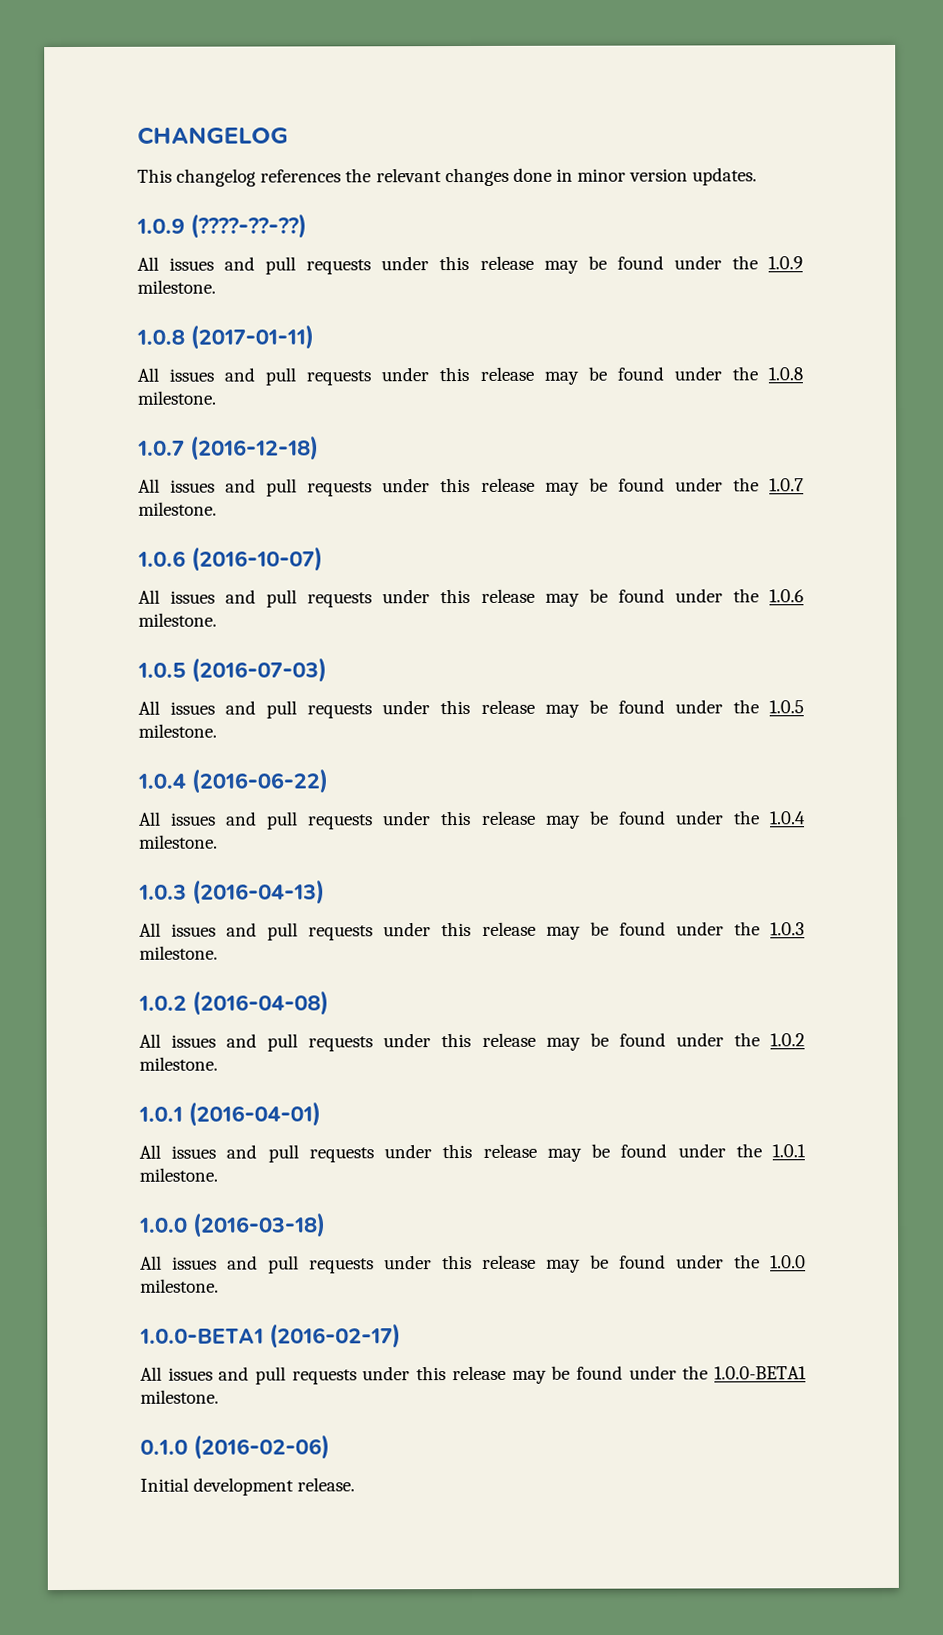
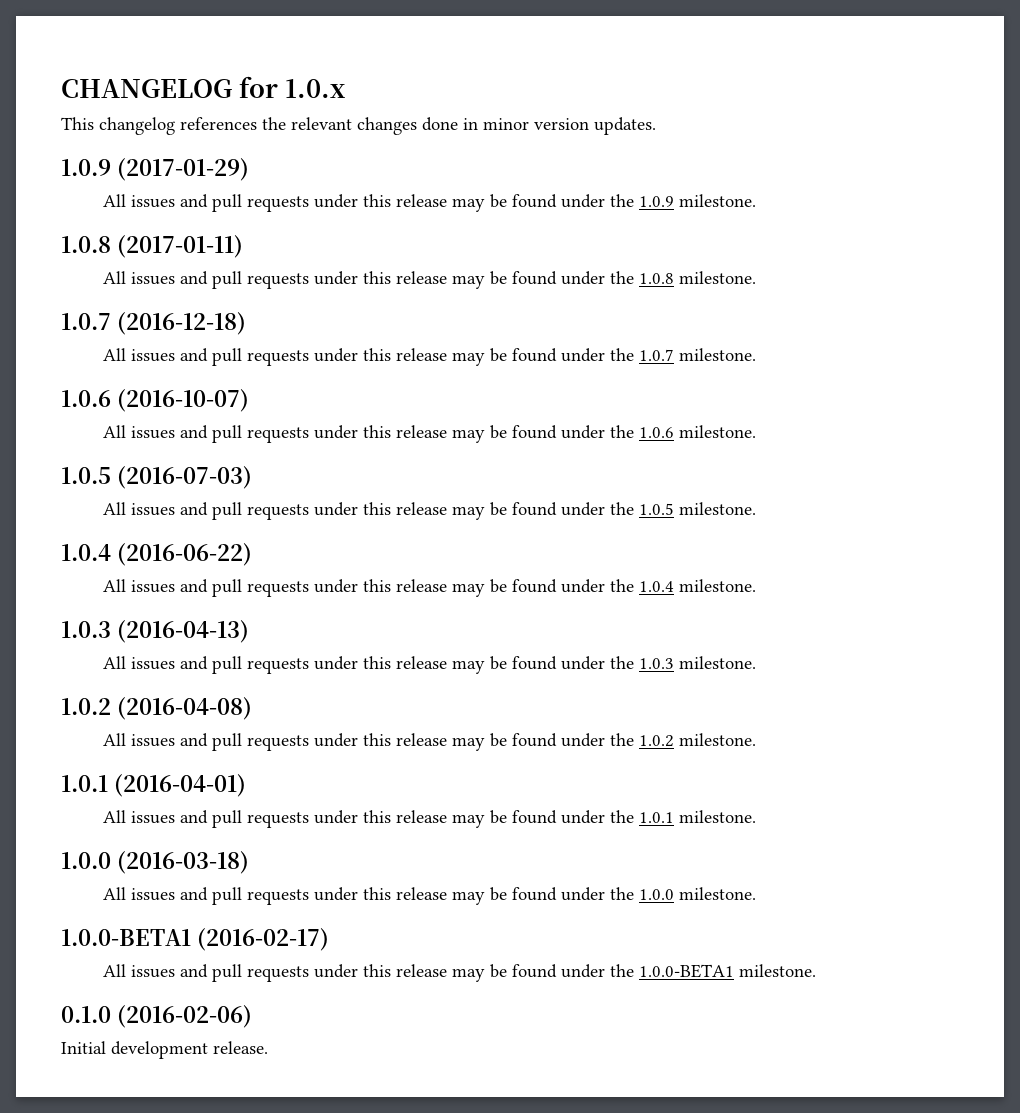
(289, 135) none -> [238,76,345,98] for 1.0.x
[190,213,307,239] (????-??-??) -> [117,158,249,181] (2017-01-29)

